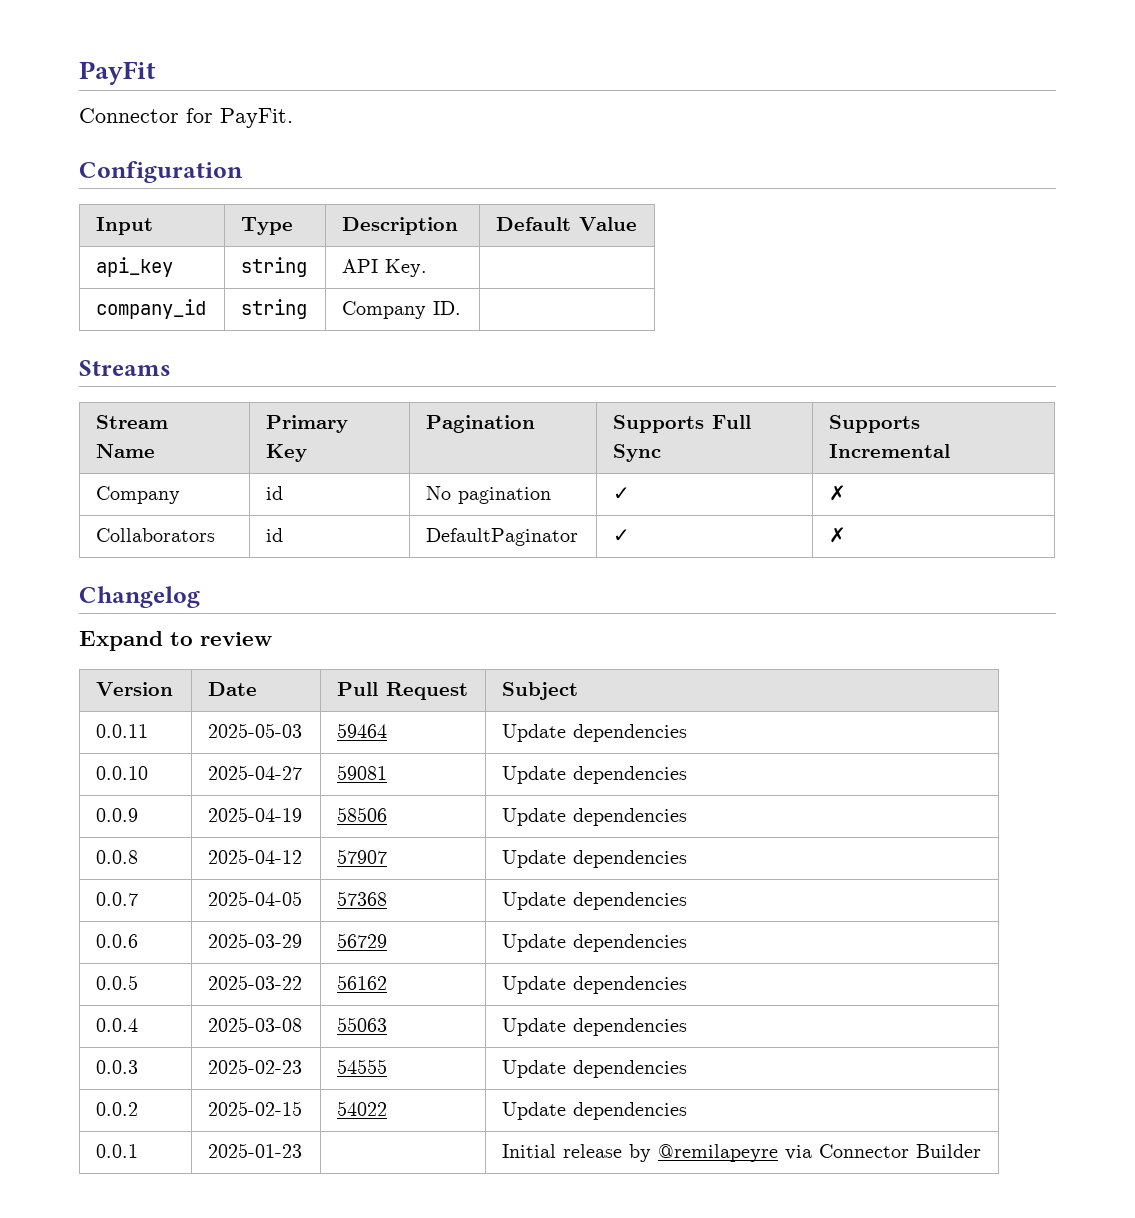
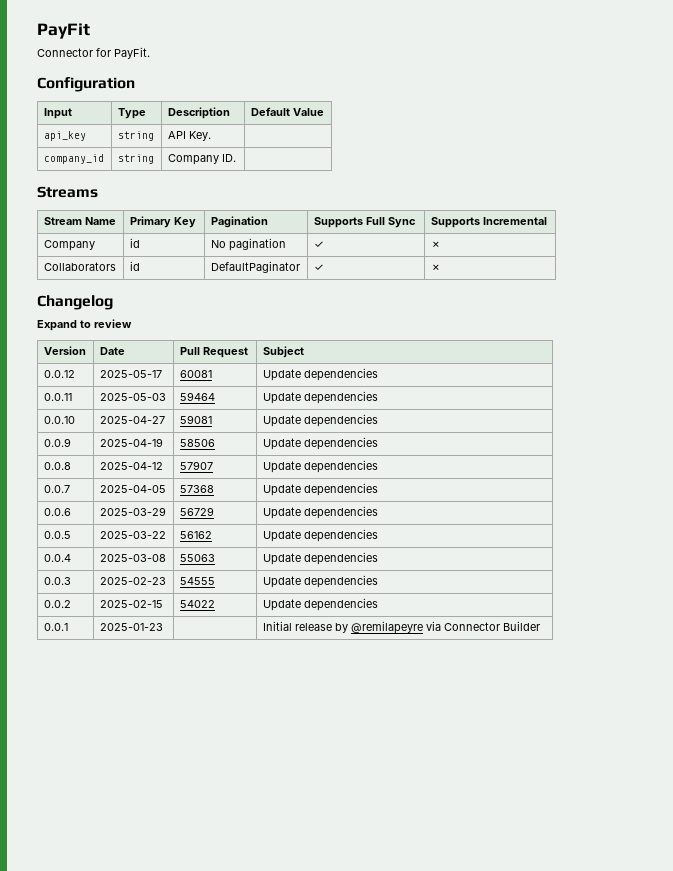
(579, 691) none -> [43,370,75,378] [99,370,162,378] [179,370,212,378] [262,368,378,381] // 0.0.12 | 2025-05-17 | 60081 | Update dependencies

